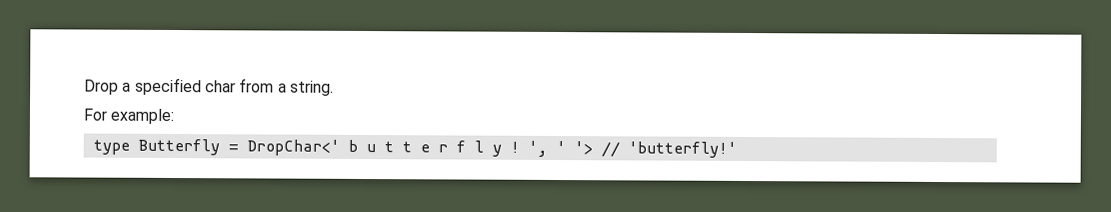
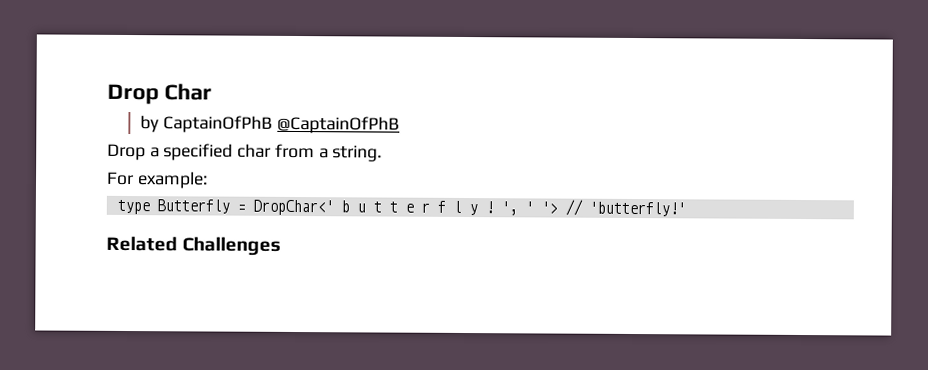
[84,79,119,95] Drop -> [107,83,212,105] [140,115,400,134] [107,143,146,161] Drop Char // by CaptainOfPhB @CaptainOfPhB // Drop
(737, 149) none -> [106,235,282,256] // Related Challenges

